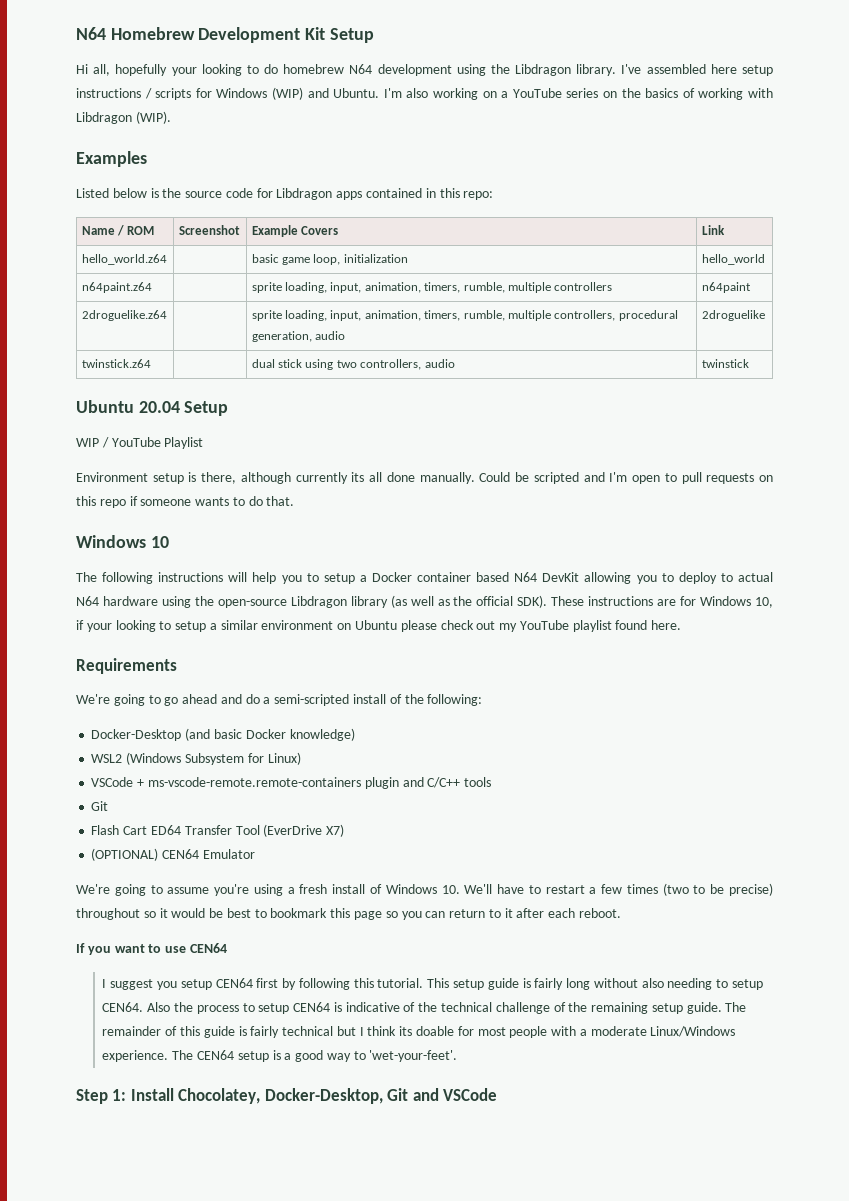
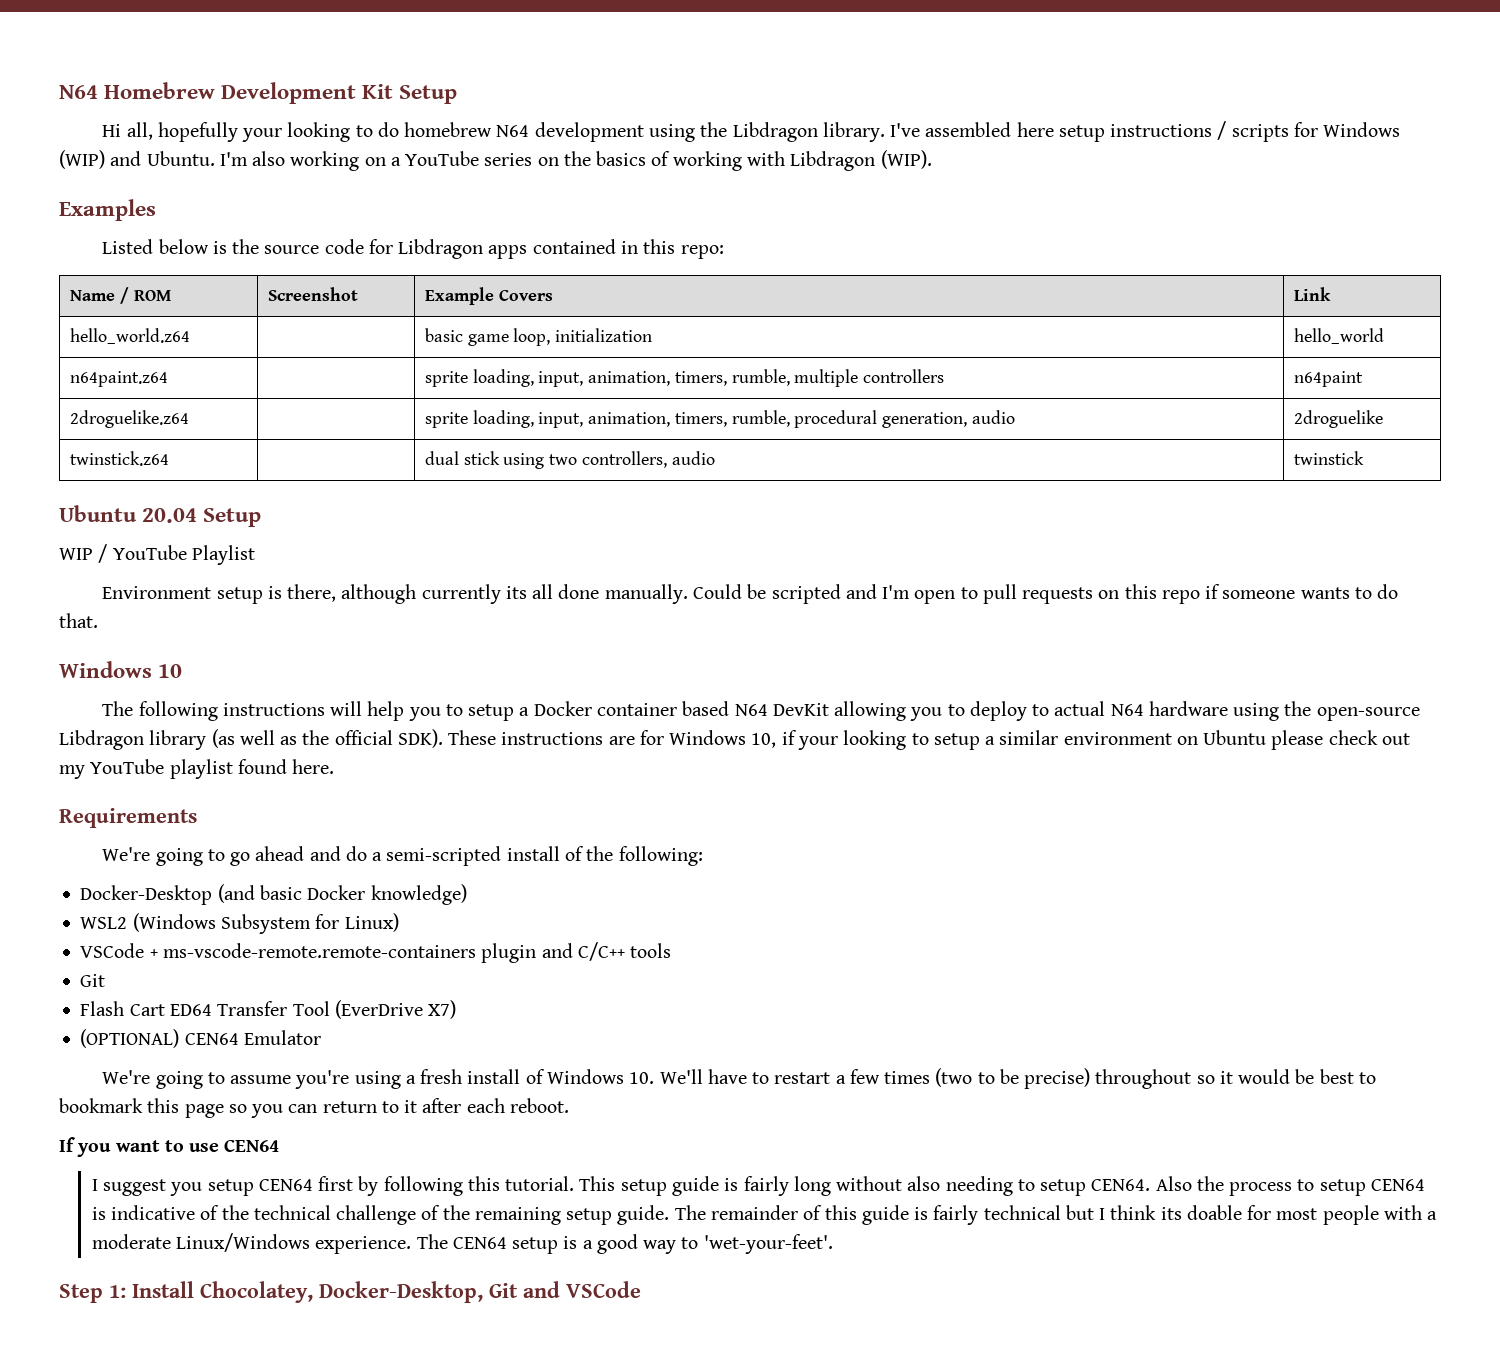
[507,310,616,321] multiple controllers, -> (790, 418) none

